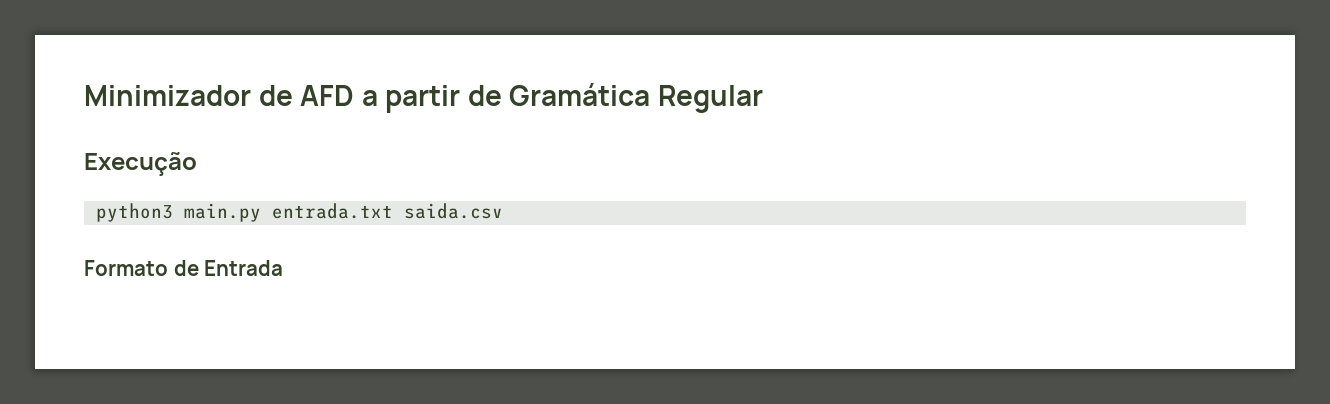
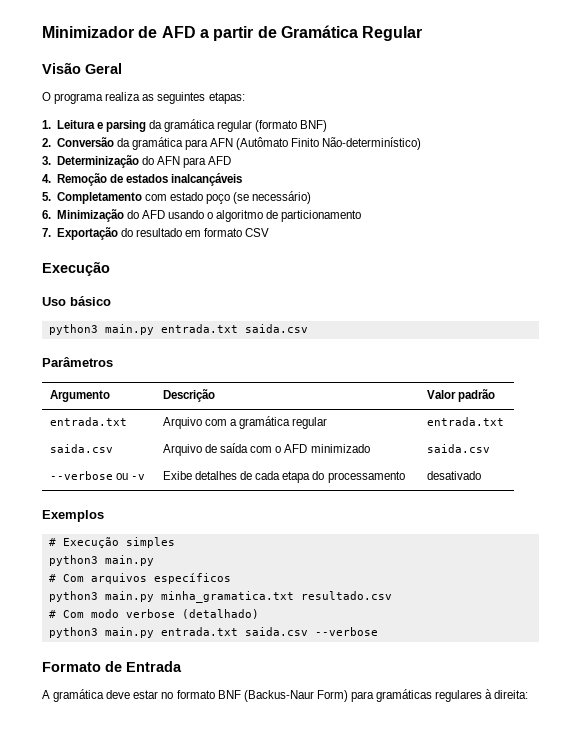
[84,152,197,176] // Execução -> [42,62,122,74] [42,92,245,104] [42,119,328,132] [42,137,422,150] [42,155,232,168] [42,173,243,186] [42,191,312,204] [42,209,362,222] [42,227,270,240] [42,261,110,276] [42,296,111,306] // Visão Geral // O programa realiza as seguintes etapas: // 1. Leitura e parsing da gramática regular (formato BNF) // 2. Conversão da gramática para AFN (Autômato Finito Não-determinístico) // 3. Determinização do AFN para AFD // 4. Remoção de estados inalcançáveis // 5. Completamento com estado poço (se necessário) // 6. Minimização do AFD usando o algoritmo de particionamento // 7. Exportação do resultado em formato CSV // Execução // Uso básico
[84,260,284,276] Formato de Entrada -> [42,357,113,367] [49,390,110,402] [162,389,215,402] [426,389,496,402] [49,417,127,426] [162,416,328,429] [426,417,504,426] [49,444,113,453] [162,443,370,456] [426,444,490,453] [49,471,146,480] [162,471,405,483] [426,471,481,480] [42,510,104,522] [48,537,175,548] [48,555,154,566] [48,573,231,584] [48,591,392,603] [48,609,259,619] [48,627,378,638] [42,661,182,672] [42,689,529,702] Parâmetros // Argumento | Descrição | Valor padrão // entrada.txt | Arquivo com a gramática regular | entrada.txt // saida.csv | Arquivo de saída com o AFD minimizado | saida.csv // --verbose ou -v | Exibe detalhes de cada etapa do processamento | desativado // Exemplos // # Execução simples // python3 main.py // # Com arquivos específicos // python3 main.py minha_gramatica.txt resultado.csv // # Com modo verbose (detalhado) // python3 main.py entrada.txt saida.csv --verbose // Formato de Entrada // A gramática deve estar no formato BNF (Backus-Naur Form) para gramáticas regulares à direita:

